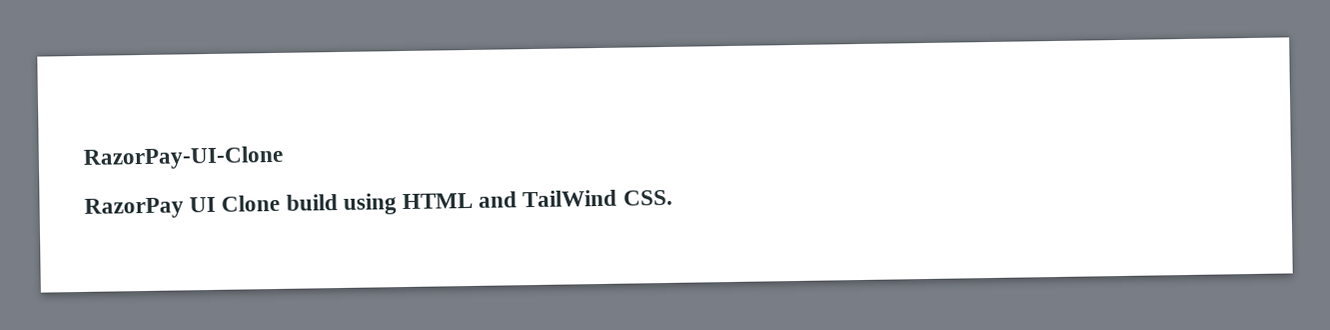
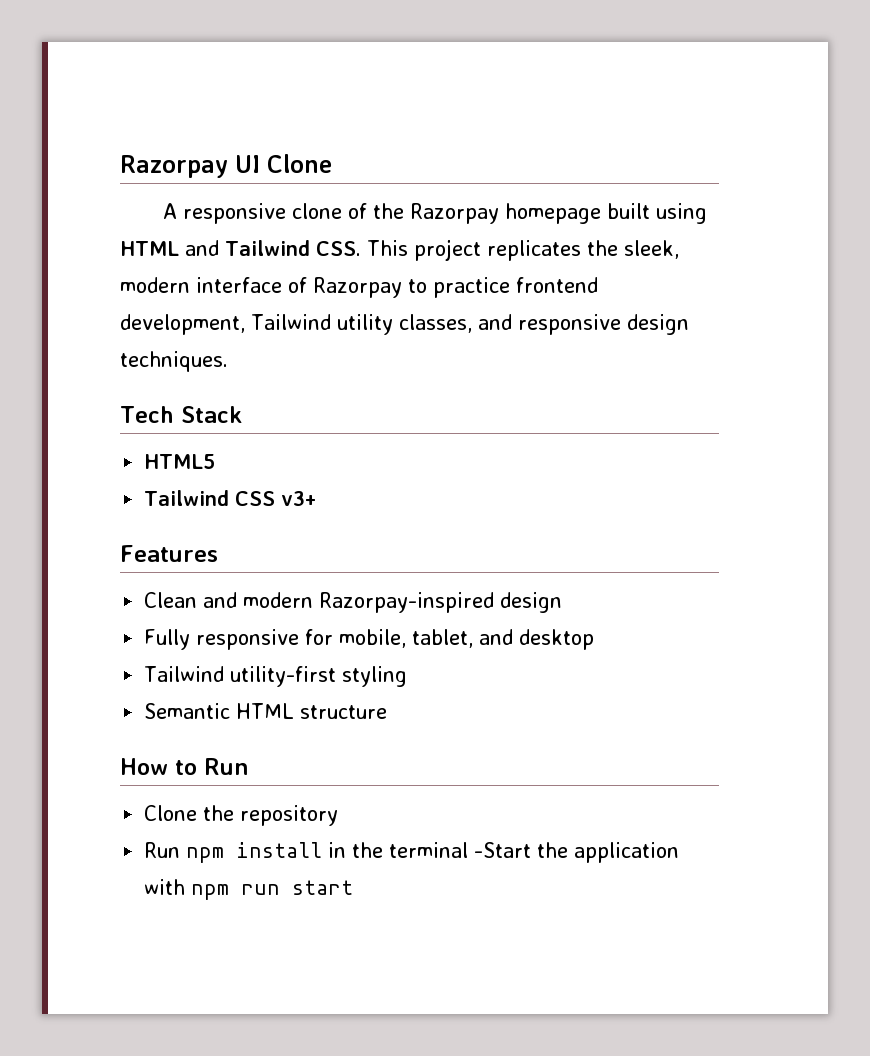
[83,145,283,170] [84,197,184,219] RazorPay-UI-Clone // RazorPay -> [120,155,228,178] Razorpay
[285,189,673,215] build using HTML and TailWind CSS. -> [163,203,708,224] [120,239,679,261] [120,277,598,298] [120,314,689,335] [120,351,228,372] [120,406,242,423] [144,454,216,469] [144,490,317,506] [120,545,218,562] [144,592,563,613] [144,629,595,650] [144,666,408,687] [144,703,388,719] [120,758,248,775] [144,805,339,826] [144,842,680,863] [144,879,354,900] // A responsive clone of the Razorpay homepage built using HTML and Tailwind CSS. This project replicates the sleek, modern interface of Razorpay to practice frontend development, Tailwind utility classes, and responsive design techniques. // Tech Stack // HTML5 // Tailwind CSS v3+ // Features // Clean and modern Razorpay-inspired design // Fully responsive for mobile, tablet, and desktop // Tailwind utility-first styling // Semantic HTML structure // How to Run // Clone the repository // Run npm install in the terminal -Start the application with npm run start

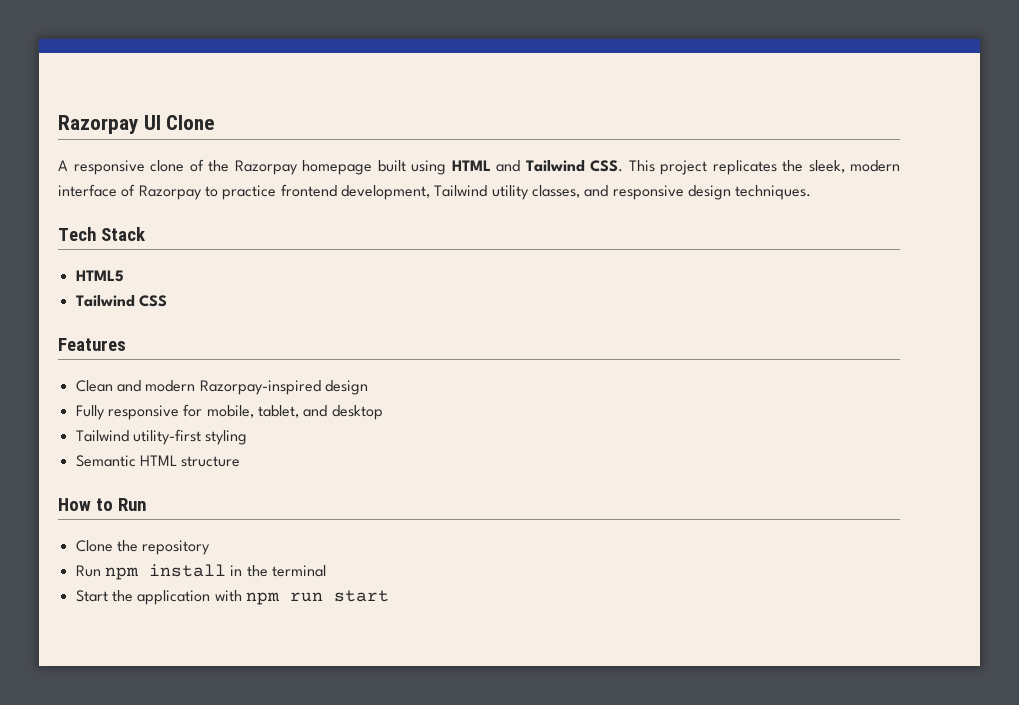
[281,491,317,506] v3+ -> (167, 301) none
[474,842,532,858] -Start -> [75,590,108,602] // Start

